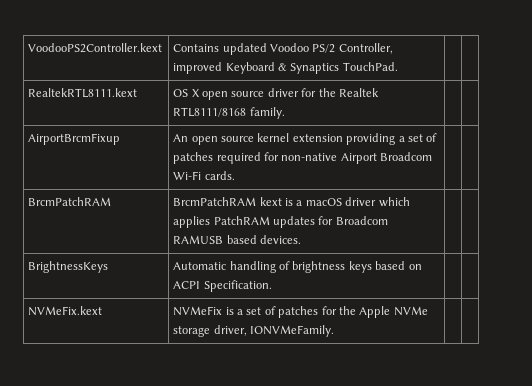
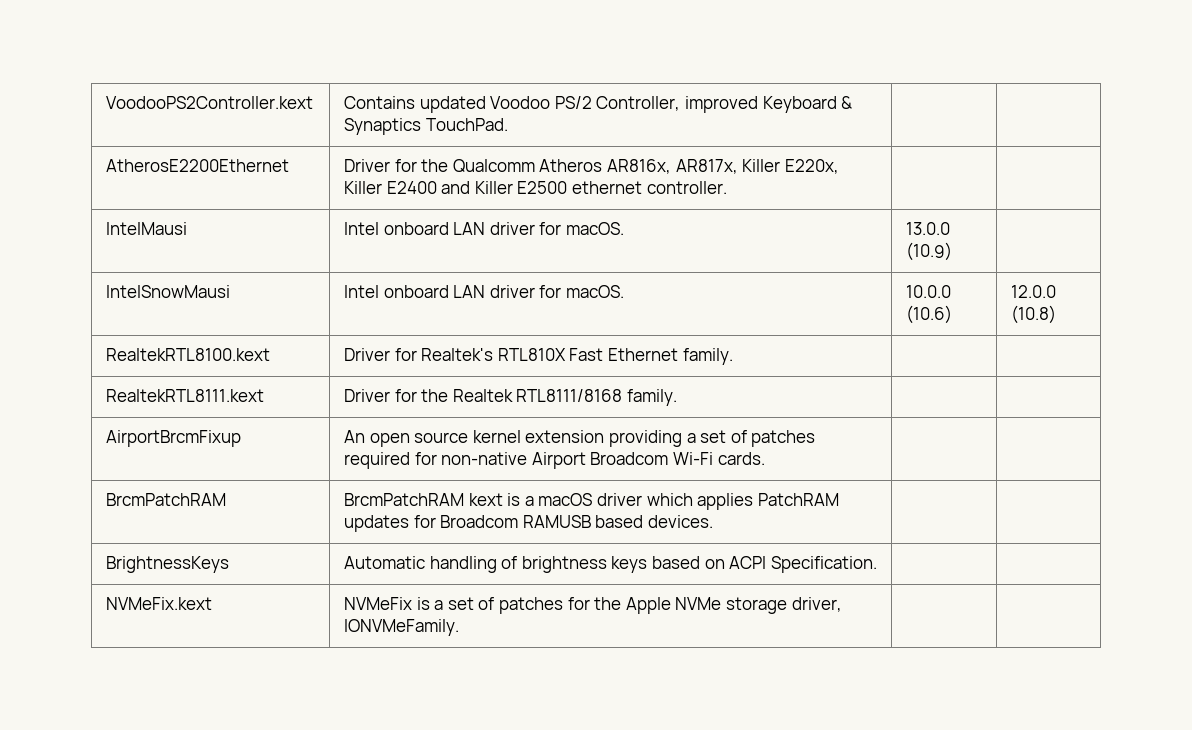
[28,88,138,98] [173,88,299,100] RealtekRTL8111.kext | OS X open source driver -> [106,159,290,172] [344,159,839,174] [344,181,727,194] [106,222,188,235] [344,222,625,235] [906,222,951,235] [906,242,953,261] [106,285,231,298] [344,285,625,298] [906,285,952,298] [906,305,953,324] [1011,285,1057,298] [1011,305,1057,324] [106,348,271,361] [344,348,733,365] [106,389,265,402] [344,389,391,402] AtherosE2200Ethernet | Driver for the Qualcomm Atheros AR816x, AR817x, Killer E220x, Killer E2400 and Killer E2500 ethernet controller. | | // IntelMausi | Intel onboard LAN driver for macOS. | 13.0.0 (10.9) | // IntelSnowMausi | Intel onboard LAN driver for macOS. | 10.0.0 (10.6) | 12.0.0 (10.8) // RealtekRTL8100.kext | Driver for Realtek's RTL810X Fast Ethernet family. | | // RealtekRTL8111.kext | Driver

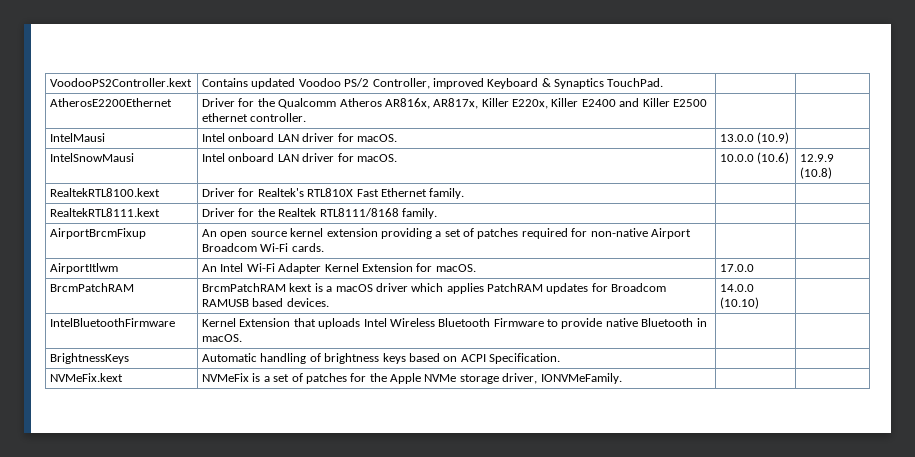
[1011,285,1057,298] 12.0.0 -> [800,154,835,162] 12.9.9
(765, 458) none -> [50,263,119,274] [202,263,476,274] [720,264,755,272] // AirportItlwm | An Intel Wi-Fi Adapter Kernel Extension for macOS. | 17.0.0 |
(714, 521) none -> [720,284,755,292] [720,297,760,309] [50,318,176,327] [202,318,707,329] [202,334,243,342] | 14.0.0 (10.10) | // IntelBluetoothFirmware | Kernel Extension that uploads Intel Wireless Bluetooth Firmware to provide native Bluetooth in macOS.

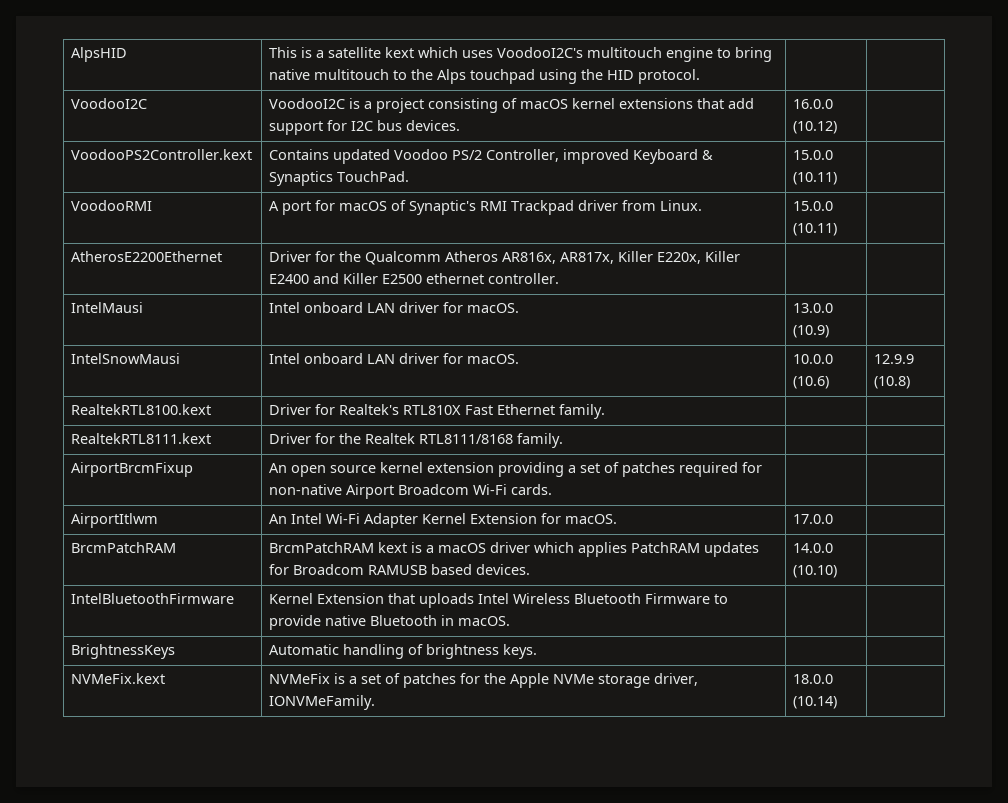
(50, 82) none -> [71,47,128,62] [269,47,773,62] [269,69,701,84] [71,98,148,109] [269,98,755,113] [269,120,461,135] [793,99,834,109] [793,121,838,134] AlpsHID | This is a satellite kext which uses VoodooI2C's multitouch engine to bring native multitouch to the Alps touchpad using the HID protocol. | | // VoodooI2C | VoodooI2C is a project consisting of macOS kernel extensions that add support for I2C bus devices. | 16.0.0 (10.12) | //
(664, 82) none -> [793,150,834,160] [793,172,838,185] [71,200,153,211] [269,200,703,215] [793,201,834,211] [793,223,838,236] 15.0.0 (10.11) | // VoodooRMI | A port for macOS of Synaptic's RMI Trackpad driver from Linux. | 15.0.0 (10.11)
[382,353,561,364] keys based on ACPI Specification. -> [503,644,538,659] keys.
(622, 378) none -> [793,674,834,684] [793,696,838,709] 18.0.0 (10.14)

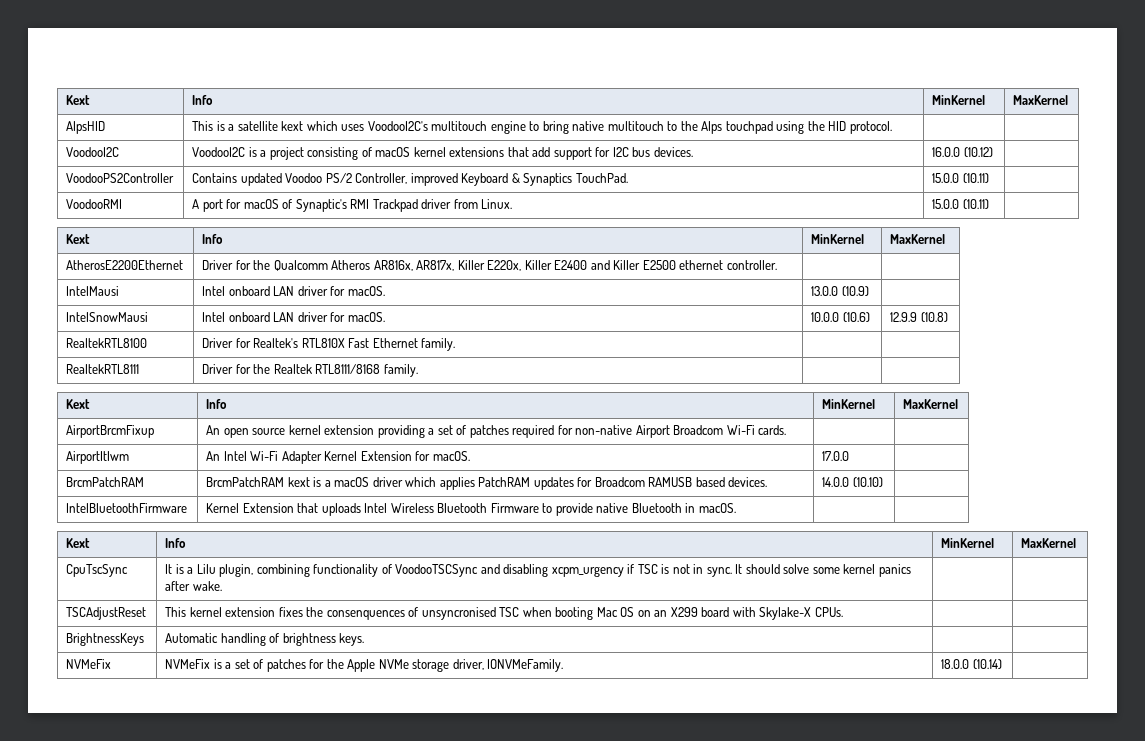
(71, 54) none -> [66,95,91,105] [192,95,214,105] [932,95,986,105] [1013,95,1069,105] Kext | Info | MinKernel | MaxKernel //
[71,149,253,160] VoodooPS2Controller.kext -> [66,173,175,183] VoodooPS2Controller
(838, 229) none -> [66,234,91,244] [202,234,224,244] [811,234,865,244] [890,234,946,244] // Kext | Info | MinKernel | MaxKernel
[71,404,212,415] RealtekRTL8100.kext -> [66,338,148,348] RealtekRTL8100
[71,433,212,444] RealtekRTL8111.kext -> [66,364,140,374] RealtekRTL8111
(564, 440) none -> [66,399,91,409] [206,399,228,409] [822,399,876,409] [903,399,959,409] // Kext | Info | MinKernel | MaxKernel
(511, 621) none -> [66,538,91,548] [165,538,187,548] [941,538,995,548] [1021,538,1077,548] [66,564,129,577] [165,564,911,577] [165,581,222,591] [66,607,147,620] [165,607,843,620] // Kext | Info | MinKernel | MaxKernel // CpuTscSync | It is a Lilu plugin, combining functionality of VoodooTSCSync and disabling xcpm_urgency if TSC is not in sync. It should solve some kernel panics after wake. | | // TSCAdjustReset | This kernel extension fixes the consenquences of unsyncronised TSC when booting Mac OS on an X299 board with Skylake-X CPUs. | |
[71,673,166,684] NVMeFix.kext -> [66,659,112,669] NVMeFix

